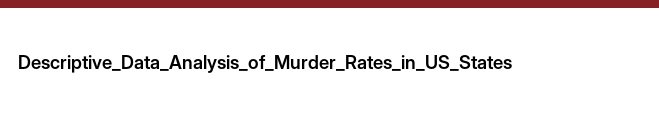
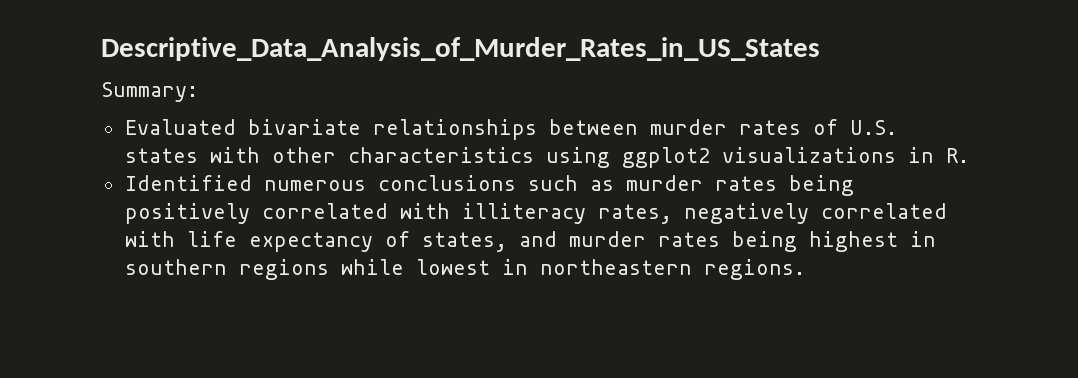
(512, 64) none -> [101,82,198,102] [124,119,897,140] [124,147,969,168] [124,175,854,196] [124,203,947,224] [124,231,936,252] [124,259,805,280] // Summary: // Evaluated bivariate relationships between murder rates of U.S. states with other characteristics using ggplot2 visualizations in R. // Identified numerous conclusions such as murder rates being positively correlated with illiteracy rates, negatively correlated with life expectancy of states, and murder rates being highest in southern regions while lowest in northeastern regions.

